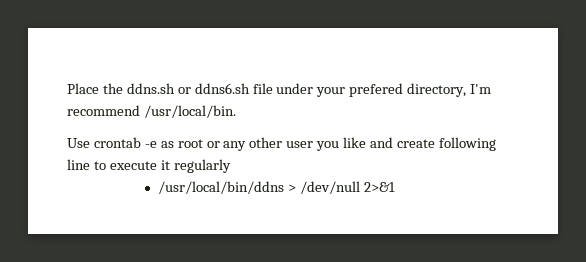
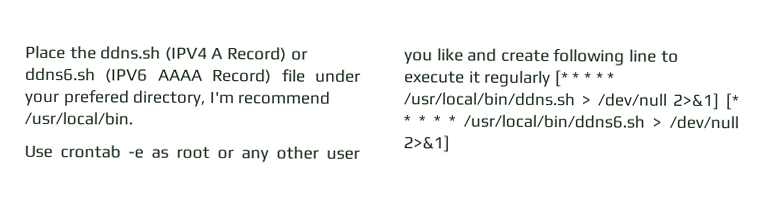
[177,83,250,94] or ddns6.sh -> [164,46,308,63] [25,67,273,85] (IPV4 A Record) or ddns6.sh (IPV6 AAAA Record)
[158,181,395,194] // /usr/local/bin/ddns > /dev/null 2>&1 -> [554,70,616,88] [403,92,740,111] [403,114,739,130] [403,135,450,153] [* * * * * /usr/local/bin/ddns.sh > /dev/null 2>&1] [* * * * * /usr/local/bin/ddns6.sh > /dev/null 2>&1]

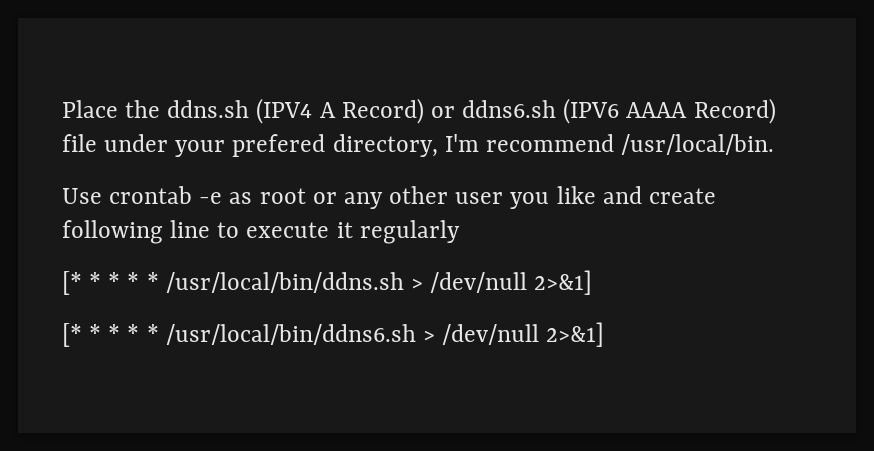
(552, 79) none -> (460, 232) //
(721, 101) none -> (593, 282) //

